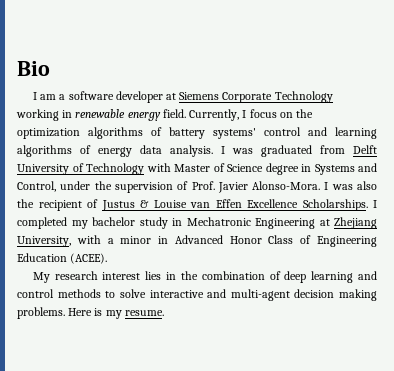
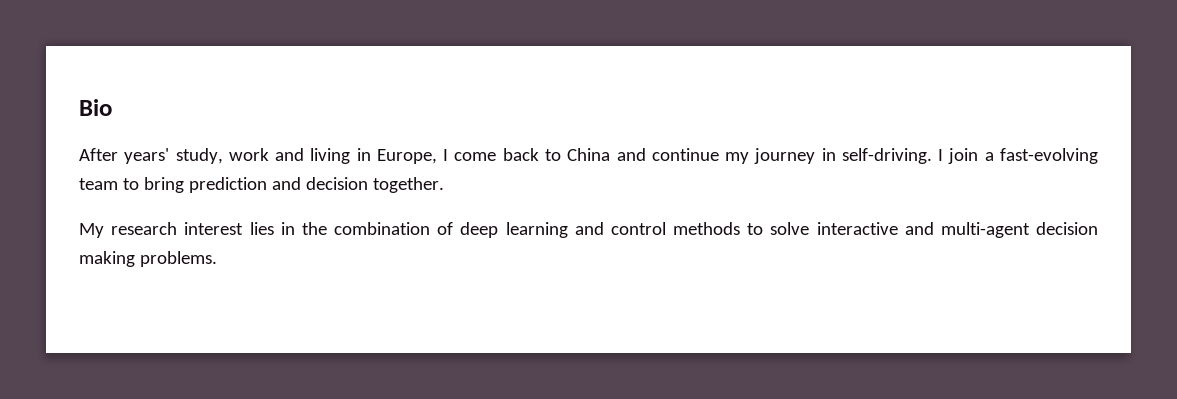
[32,91,333,103] [16,109,314,121] [17,127,377,139] [17,145,377,157] [17,163,377,175] [17,181,378,193] [17,199,377,211] [17,217,377,229] [17,235,377,247] [17,253,108,264] I am a software developer at Siemens Corporate Technology working in renewable energy field. Currently, I focus on the optimization algorithms of battery systems' control and learning algorithms of energy data analysis. I was graduated from Delft University of Technology with Master of Science degree in Systems and Control, under the supervision of Prof. Javier Alonso-Mora. I was also the recipient of Justus & Louise van Effen Excellence Scholarships. I completed my bachelor study in Mechatronic Engineering at Zhejiang University, with a minor in Advanced Honor Class of Engineering Education (ACEE). -> [79,148,1098,164] [79,177,444,193] After years' study, work and living in Europe, I come back to China and continue my journey in self-driving. I join a fast-evolving team to bring prediction and decision together.
[68,308,164,319] Here is my resume. -> (217, 259) none

